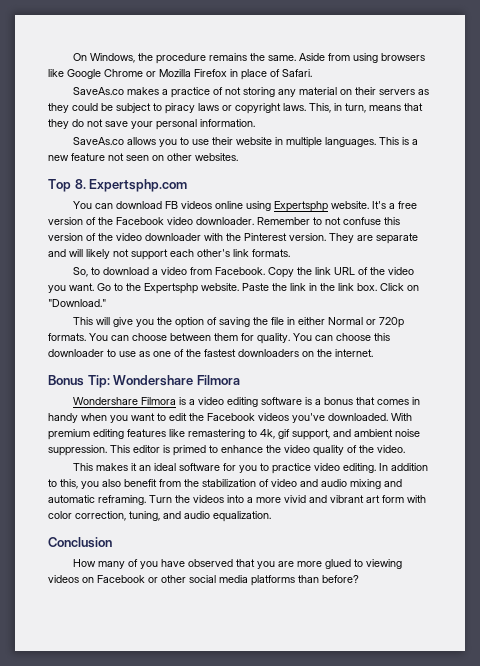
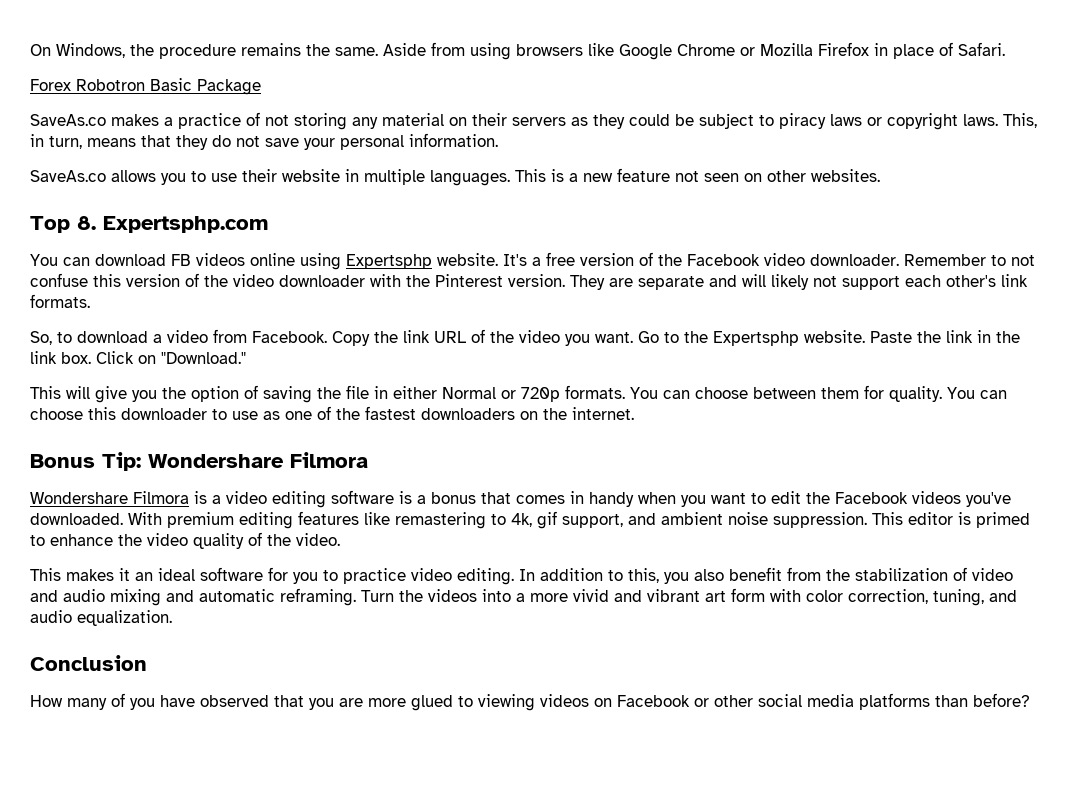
(312, 73) none -> [30,78,261,95] // Forex Robotron Basic Package

